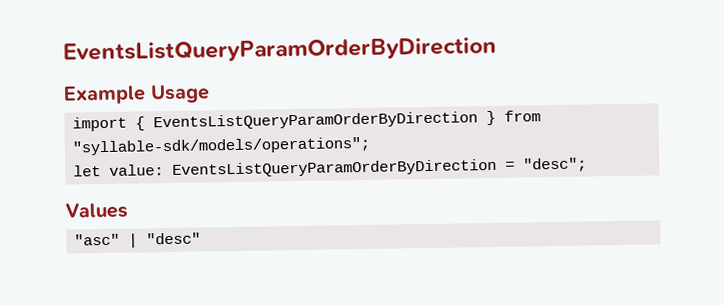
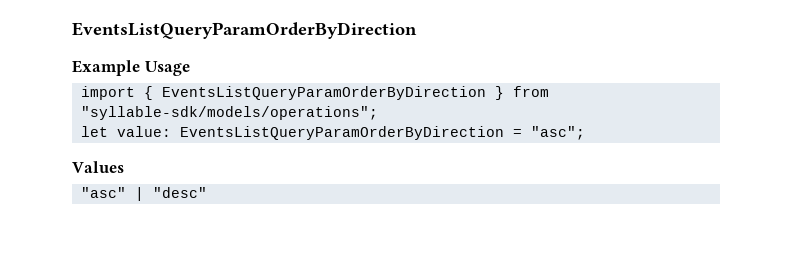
[523,157,588,173] "desc"; -> [530,126,585,140] "asc";

